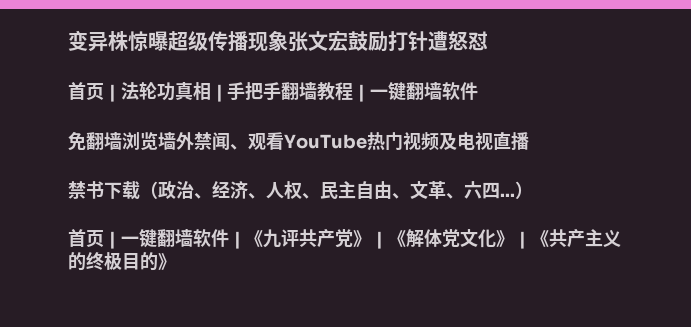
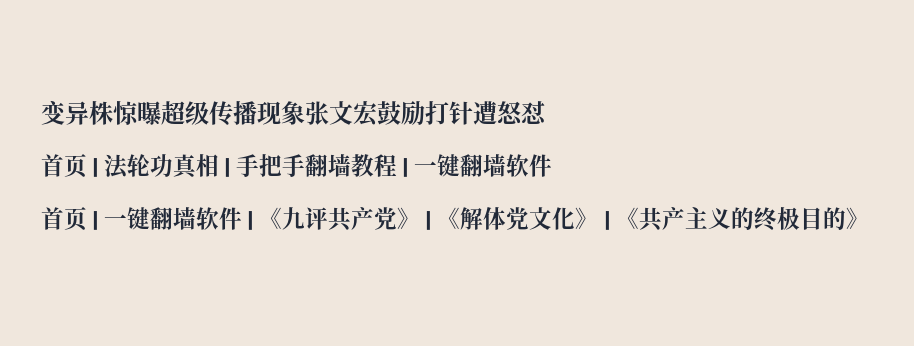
[68,131,529,151] [68,180,533,200] // 免翻墙浏览墙外禁闻、观看YouTube热门视频及电视直播 // 禁书下载（政治、经济、人权、民主自由、文革、六四...） -> (553, 165) none

